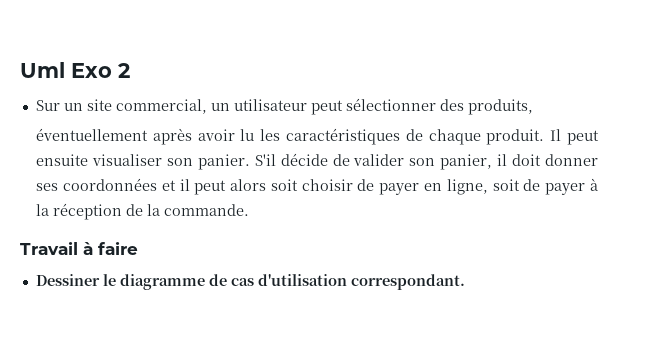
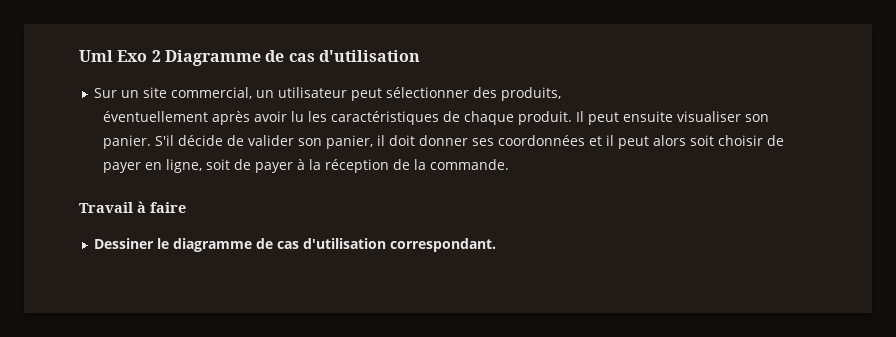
(130, 70) none -> [164,50,420,66] Diagramme de cas d'utilisation

